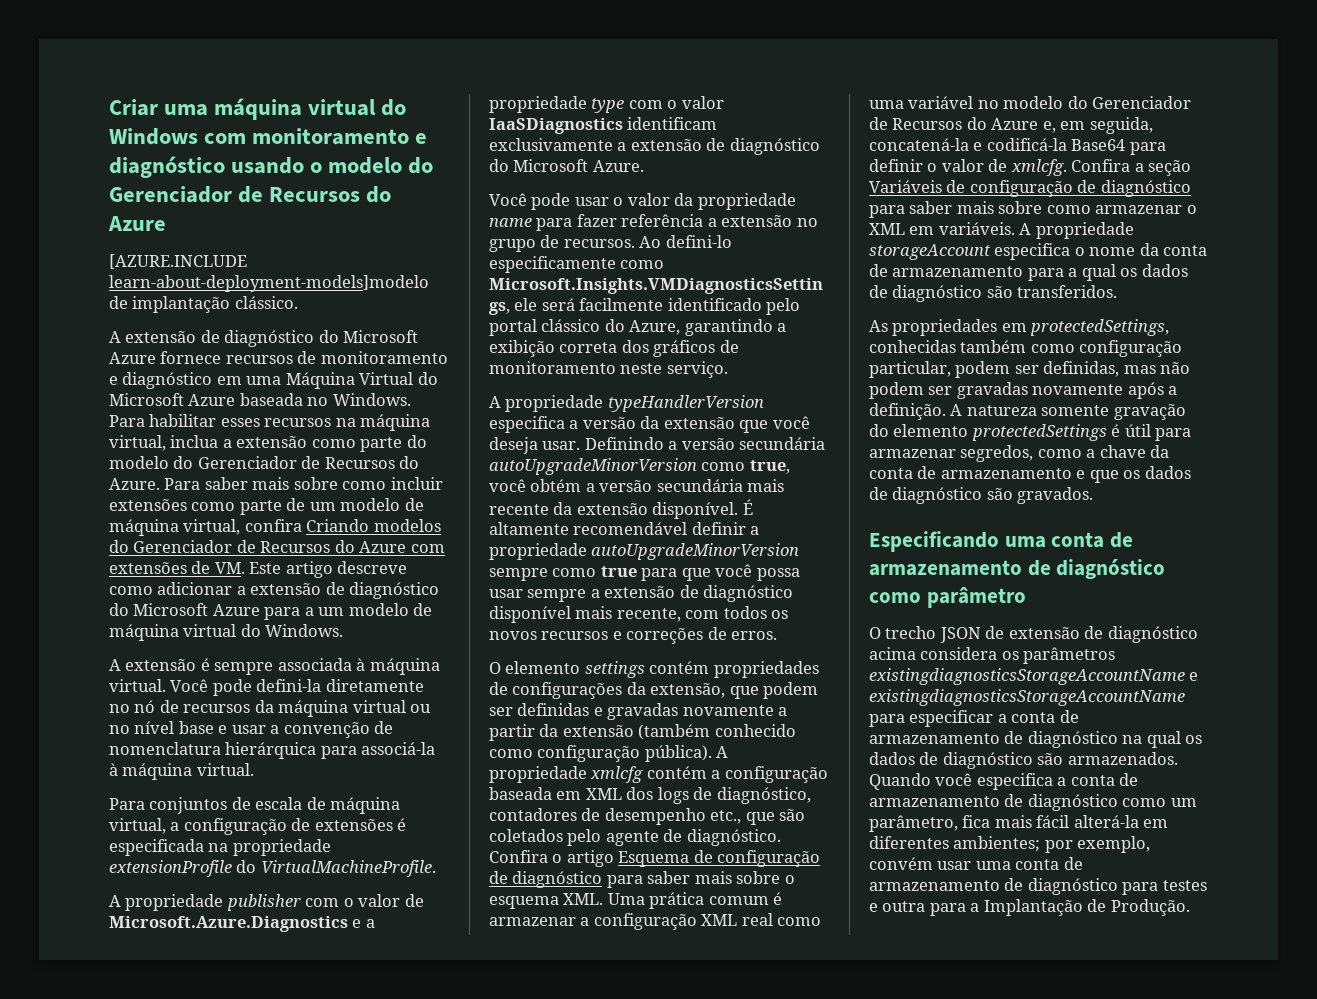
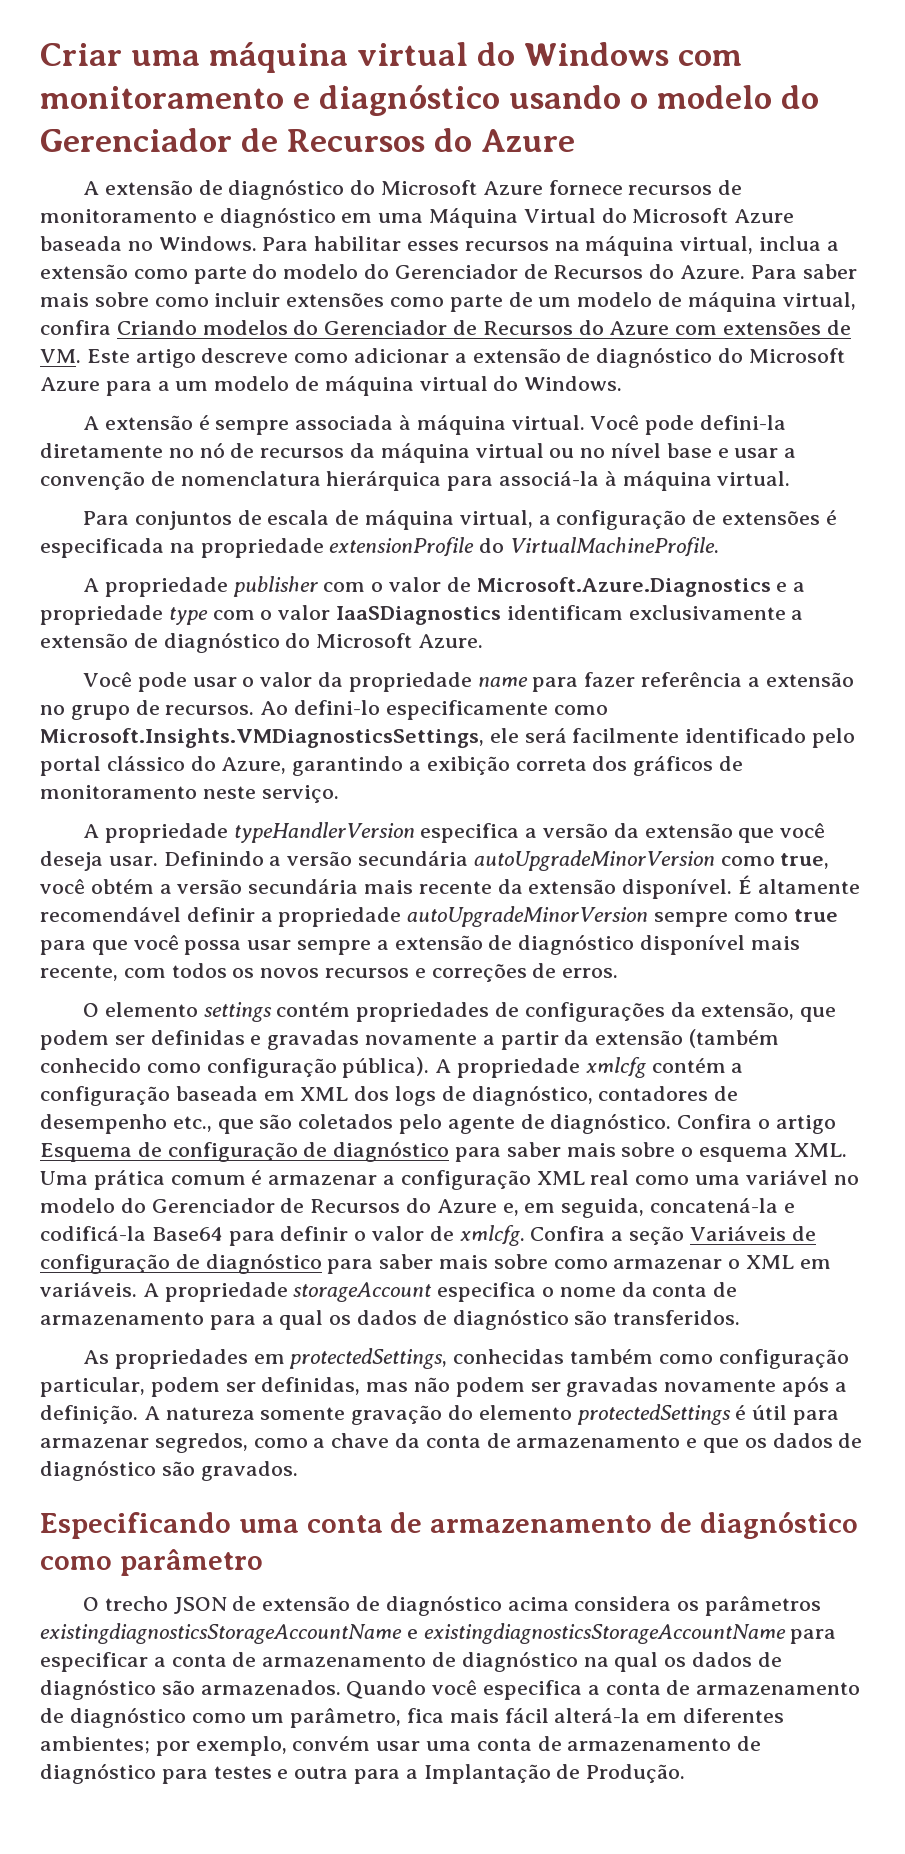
[109,254,247,269] [109,275,429,292] [109,296,298,313] // [AZURE.INCLUDE learn-about-deployment-models]modelo de implantação clássico. -> (576, 140) none

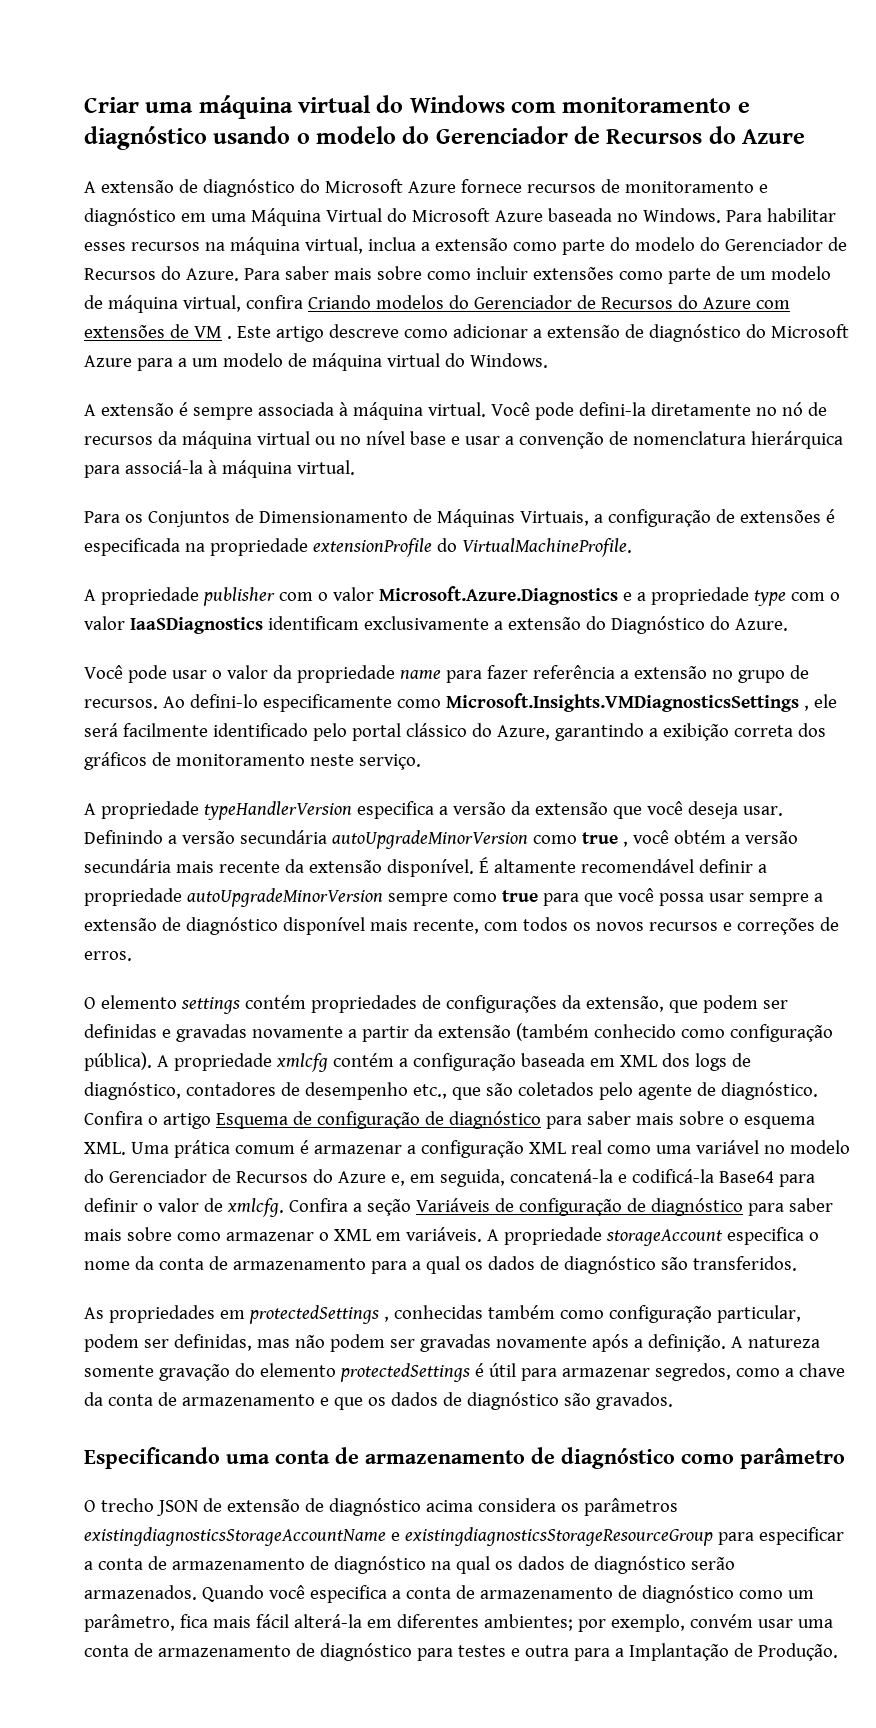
[40,349,81,363] VM. -> [193,326,232,339] VM .
[134,510,533,530] conjuntos de escala de máquina virtual, -> [124,509,589,527] os Conjuntos de Dimensionamento de Máquinas Virtuais,
[446,577,471,592] de -> (374, 594) none
[133,632,413,653] de diagnóstico do Microsoft -> [585,616,730,634] do Diagnóstico do
[40,728,484,748] Microsoft.Insights.VMDiagnosticsSettings, -> [445,693,809,712] Microsoft.Insights.VMDiagnosticsSettings ,
[780,853,830,869] true, -> [581,832,628,847] true ,
[289,1348,448,1369] protectedSettings, -> [248,1305,389,1324] protectedSettings ,
[423,1623,786,1644] existingdiagnosticsStorageAccountName -> [404,1527,713,1546] existingdiagnosticsStorageResourceGroup
[161,1680,195,1695] são -> [690,1557,735,1570] serão

